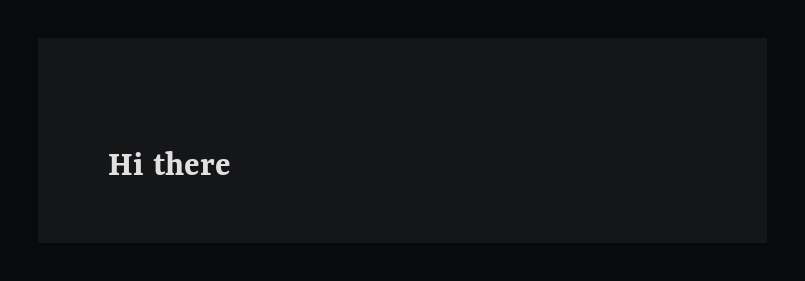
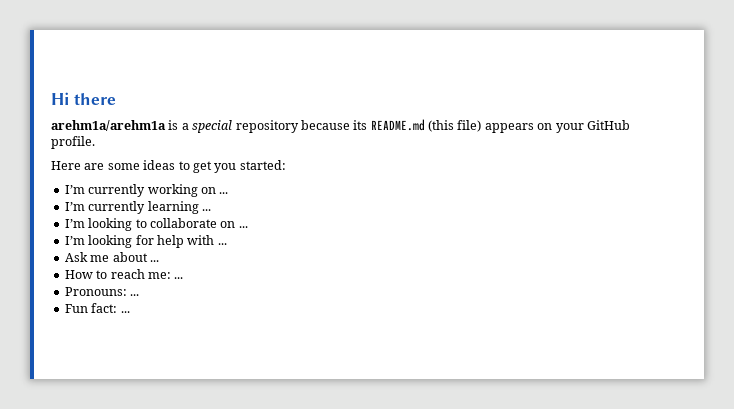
(231, 163) none -> [51,119,630,133] [51,136,95,149] [51,160,286,173] [64,184,229,197] [64,201,211,214] [64,218,248,231] [64,235,227,248] [64,252,159,262] [64,269,184,279] [64,287,140,296] [64,303,130,313] // arehm1a/arehm1a is a special repository because its README.md (this file) appears on your GitHub profile. // Here are some ideas to get you started: // I’m currently working on ... // I’m currently learning ... // I’m looking to collaborate on ... // I’m looking for help with ... // Ask me about ... // How to reach me: ... // Pronouns: ... // Fun fact: ...

